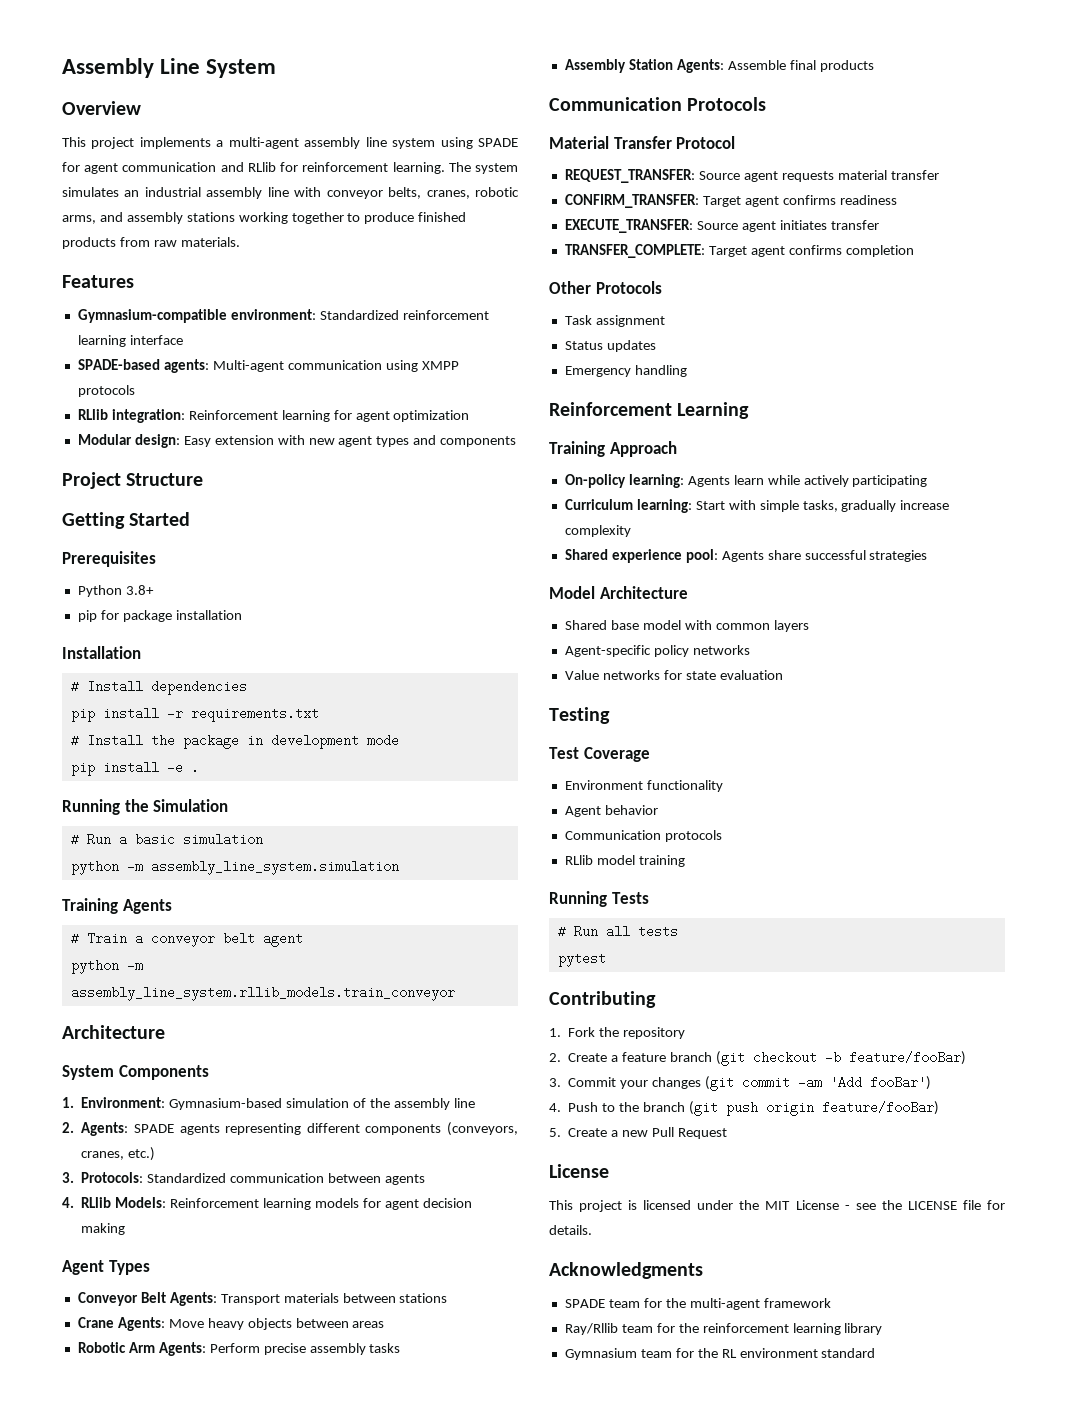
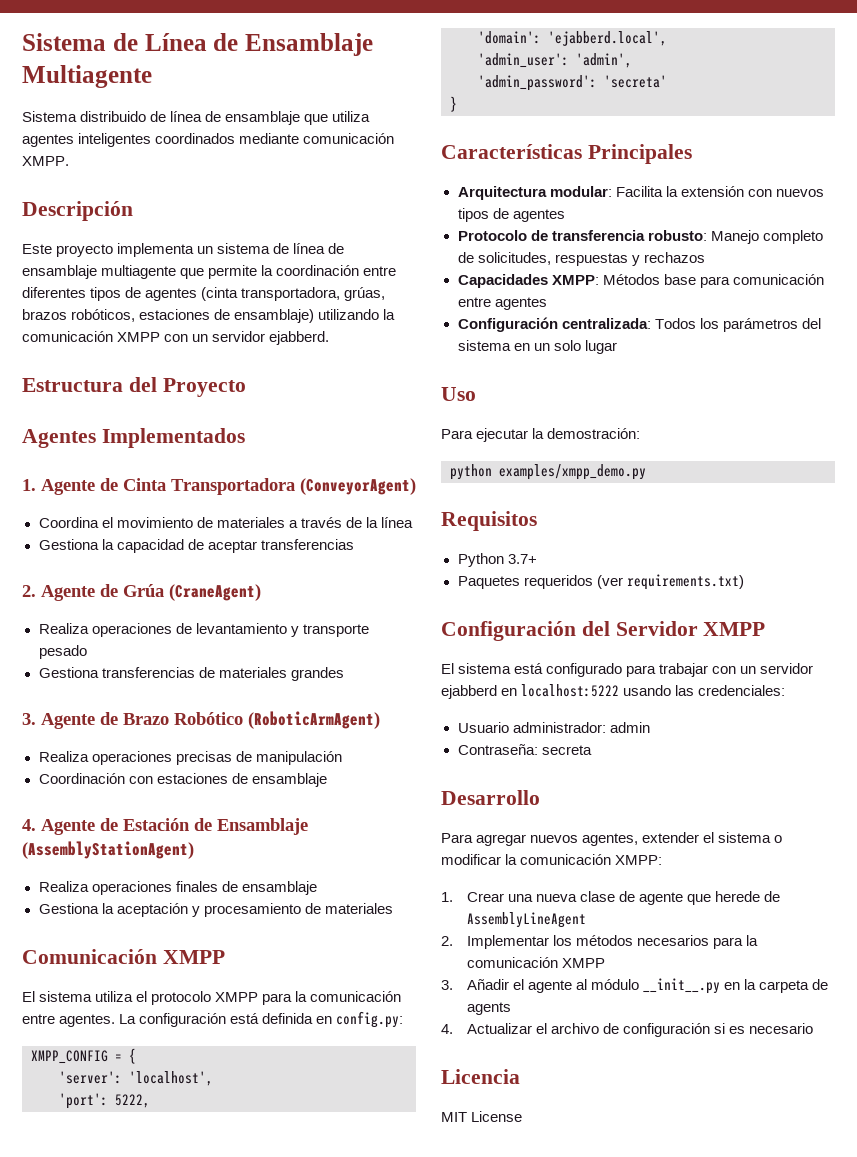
[62,58,277,78] [62,101,141,115] [62,137,518,149] [62,162,518,174] [62,187,519,199] [62,212,467,224] [62,237,240,249] [62,275,134,288] [77,309,489,323] [77,335,183,347] [77,359,459,373] [77,385,135,397] [77,409,470,423] [77,434,517,448] [62,472,204,489] [62,512,191,529] [62,551,156,567] [77,585,154,597] [77,610,242,622] [62,646,141,659] [70,680,247,695] [70,707,319,722] [70,734,399,749] [70,761,199,776] [62,799,229,815] [70,833,263,846] [70,860,399,875] [62,898,172,914] [70,932,303,947] [70,959,143,974] [70,986,455,1001] [62,1025,165,1039] [62,1065,209,1080] [62,1097,475,1110] [62,1122,518,1136] [81,1147,156,1161] [62,1172,425,1185] [62,1197,472,1210] [81,1223,126,1235] [62,1260,150,1275] [77,1292,448,1306] [77,1317,385,1331] [77,1342,401,1356] [564,59,874,73] [549,97,767,111] [549,136,736,149] [564,169,939,183] [564,194,897,208] [564,219,879,233] [564,244,914,258] [549,281,662,294] [564,315,665,327] [564,340,656,352] [564,365,687,377] [549,402,750,419] [549,441,677,457] [564,474,928,488] [564,499,950,513] [564,525,631,537] [564,549,928,563] [549,586,688,599] [564,620,809,632] [564,645,750,657] [564,670,783,680] [549,707,610,724] [549,747,650,762] [564,780,723,792] [564,805,658,817] [564,830,722,842] [564,855,685,867] [549,891,649,907] [557,925,678,938] [557,952,606,967] [549,991,656,1008] [549,1027,686,1039] [549,1051,966,1066] [549,1076,931,1091] [549,1101,939,1116] [549,1127,727,1139] [549,1164,609,1178] [549,1200,1005,1212] [549,1225,592,1235] [549,1262,703,1279] [564,1298,831,1310] [564,1323,883,1335] [564,1348,876,1360] Assembly Line System // Overview // This project implements a multi-agent assembly line system using SPADE for agent communication and RLlib for reinforcement learning. The system simulates an industrial assembly line with conveyor belts, cranes, robotic arms, and assembly stations working together to produce finished products from raw materials. // Features // Gymnasium-compatible environment: Standardized reinforcement learning interface // SPADE-based agents: Multi-agent communication using XMPP protocols // RLlib integration: Reinforcement learning for agent optimization // Modular design: Easy extension with new agent types and components // Project Structure // Getting Started // Prerequisites // Python 3.8+ // pip for package installation // Installation // # Install dependencies // pip install -r requirements.txt // # Install the package in development mode // pip install -e . // Running the Simulation // # Run a basic simulation // python -m assembly_line_system.simulation // Training Agents // # Train a conveyor belt agent // python -m assembly_line_system.rllib_models.train_conveyor // Architecture // System Components // 1. Environment: Gymnasium-based simulation of the assembly line // 2. Agents: SPADE agents representing different components (conveyors, cranes, etc.) // 3. Protocols: Standardized communication between agents // 4. RLlib Models: Reinforcement learning models for agent decision making // Agent Types // Conveyor Belt Agents: Transport materials between stations // Crane Agents: Move heavy objects between areas // Robotic Arm Agents: Perform precise assembly tasks // Assembly Station Agents: Assemble final products // Communication Protocols // Material Transfer Protocol // REQUEST_TRANSFER: Source agent requests material transfer // CONFIRM_TRANSFER: Target agent confirms readiness // EXECUTE_TRANSFER: Source agent initiates transfer // TRANSFER_COMPLETE: Target agent confirms completion // Other Protocols // Task assignment // Status updates // Emergency handling // Reinforcement Learning // Training Approach // On-policy learning: Agents learn while actively participating // Curriculum learning: Start with simple tasks, gradually increase complexity // Shared experience pool: Agents share successful strategies // Model Architecture // Shared base model with common layers // Agent-specific policy networks // Value networks for state evaluation // Testing // Test Coverage // Environment functionality // Agent behavior // Communication protocols // RLlib model training // Running Tests // # Run all tests // pytest // Contributing // 1. Fork the repository // 2. Create a feature branch (git checkout -b feature/fooBar) // 3. Commit your changes (git commit -am 'Add fooBar') // 4. Push to the branch (git push origin feature/fooBar) // 5. Create a new Pull Request // License // This project is licensed under the MIT License - see the LICENSE file for details. // Acknowledgments // SPADE team for the multi-agent framework // Ray/Rllib team for the reinforcement learning library // Gymnasium team for the RL environment standard -> [22,33,373,56] [22,65,152,88] [22,111,371,125] [22,133,395,147] [22,156,69,166] [22,201,133,221] [22,243,345,257] [22,265,397,279] [22,287,386,301] [22,309,396,323] [22,331,330,345] [22,377,246,397] [22,428,245,448] [22,478,416,495] [38,517,413,528] [38,539,354,553] [22,584,261,601] [38,623,369,637] [38,645,87,659] [38,667,344,681] [22,711,380,729] [38,751,342,765] [38,773,327,787] [22,818,308,835] [22,841,194,859] [38,881,317,895] [38,903,393,917] [22,949,225,964] [22,991,402,1005] [22,1011,404,1028] [31,1048,136,1064] [59,1071,213,1086] [59,1093,150,1109] [478,31,667,46] [478,53,632,68] [478,75,667,91] [450,96,457,112] [441,144,692,164] [457,186,824,200] [457,208,565,222] [457,230,823,244] [457,252,705,266] [457,274,824,288] [457,297,547,310] [457,317,821,332] [457,340,617,354] [441,387,476,401] [441,428,641,442] [450,464,646,480] [441,511,537,531] [457,553,537,567] [457,574,744,590] [441,621,766,641] [441,663,814,677] [441,684,786,699] [457,722,650,733] [457,744,592,755] [441,790,540,805] [441,832,783,846] [441,854,663,865] [441,891,781,905] [466,912,586,928] [441,935,758,949] [466,957,605,968] [441,978,829,994] [466,1002,511,1015] [441,1023,814,1037] [441,1069,520,1084] [441,1111,523,1122] Sistema de Línea de Ensamblaje Multiagente // Sistema distribuido de línea de ensamblaje que utiliza agentes inteligentes coordinados mediante comunicación XMPP. // Descripción // Este proyecto implementa un sistema de línea de ensamblaje multiagente que permite la coordinación entre diferentes tipos de agentes (cinta transportadora, grúas, brazos robóticos, estaciones de ensamblaje) utilizando la comunicación XMPP con un servidor ejabberd. // Estructura del Proyecto // Agentes Implementados // 1. Agente de Cinta Transportadora (ConveyorAgent) // Coordina el movimiento de materiales a través de la línea // Gestiona la capacidad de aceptar transferencias // 2. Agente de Grúa (CraneAgent) // Realiza operaciones de levantamiento y transporte pesado // Gestiona transferencias de materiales grandes // 3. Agente de Brazo Robótico (RoboticArmAgent) // Realiza operaciones precisas de manipulación // Coordinación con estaciones de ensamblaje // 4. Agente de Estación de Ensamblaje (AssemblyStationAgent) // Realiza operaciones finales de ensamblaje // Gestiona la aceptación y procesamiento de materiales // Comunicación XMPP // El sistema utiliza el protocolo XMPP para la comunicación entre agentes. La configuración está definida en config.py: // XMPP_CONFIG = { // 'server': 'localhost', // 'port': 5222, // 'domain': 'ejabberd.local', // 'admin_user': 'admin', // 'admin_password': 'secreta' // } // Características Principales // Arquitectura modular: Facilita la extensión con nuevos tipos de agentes // Protocolo de transferencia robusto: Manejo completo de solicitudes, respuestas y rechazos // Capacidades XMPP: Métodos base para comunicación entre agentes // Configuración centralizada: Todos los parámetros del sistema en un solo lugar // Uso // Para ejecutar la demostración: // python examples/xmpp_demo.py // Requisitos // Python 3.7+ // Paquetes requeridos (ver requirements.txt) // Configuración del Servidor XMPP // El sistema está configurado para trabajar con un servidor ejabberd en localhost:5222 usando las credenciales: // Usuario administrador: admin // Contraseña: secreta // Desarrollo // Para agregar nuevos agentes, extender el sistema o modificar la comunicación XMPP: // 1. Crear una nueva clase de agente que herede de AssemblyLineAgent // 2. Implementar los métodos necesarios para la comunicación XMPP // 3. Añadir el agente al módulo __init__.py en la carpeta de agents // 4. Actualizar el archivo de configuración si es necesario // Licencia // MIT License

